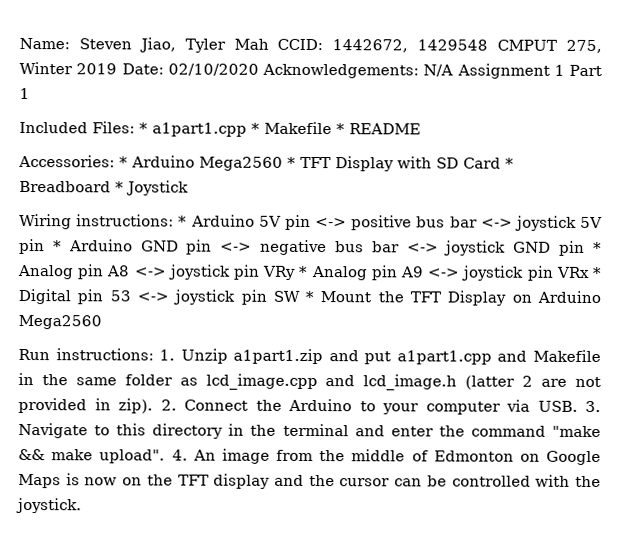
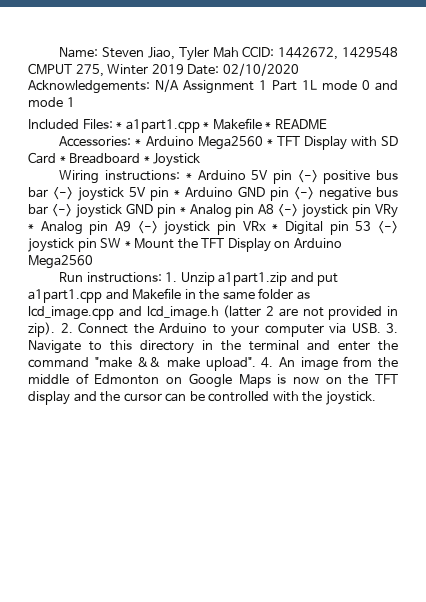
(602, 70) none -> [302,80,398,91] [28,97,63,107] 1L mode 0 and mode

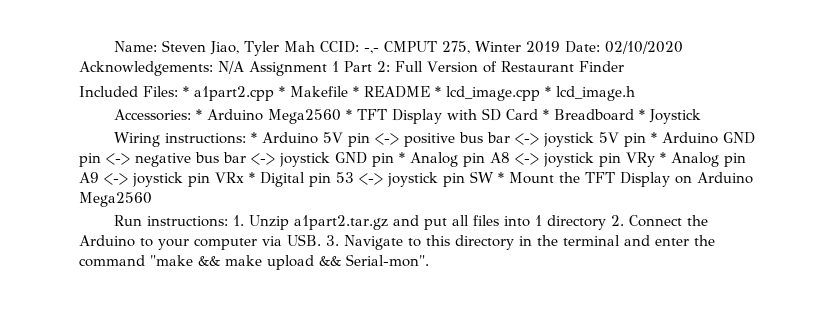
[278,47,399,60] 1442672, 1429548 -> [363,47,379,54] -,-
[302,80,398,91] [28,97,75,107] 1L mode 0 and mode 1 -> [377,61,624,73] 2: Full Version of Restaurant Finder
[125,119,200,133] a1part1.cpp -> [194,86,274,101] a1part2.cpp
(327, 124) none -> [435,86,635,101] * lcd_image.cpp * lcd_image.h
[218,272,288,286] a1part1.zip -> [293,215,388,230] a1part2.tar.gz
[28,288,310,303] [28,305,398,320] [28,322,55,337] a1part1.cpp and Makefile in the same folder as lcd_image.cpp and lcd_image.h (latter 2 are not provided in zip). -> [451,215,606,230] all files into 1 directory
[205,356,399,371] [28,373,398,388] [28,391,376,405] upload". 4. An image from the middle of Edmonton on Google Maps is now on the TFT display and the cursor can be controlled with the joystick. -> [267,254,429,270] upload && Serial-mon".

